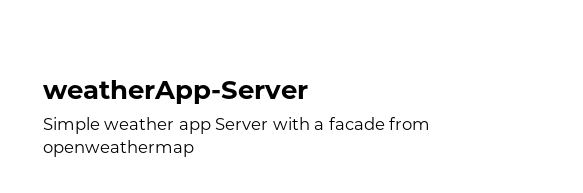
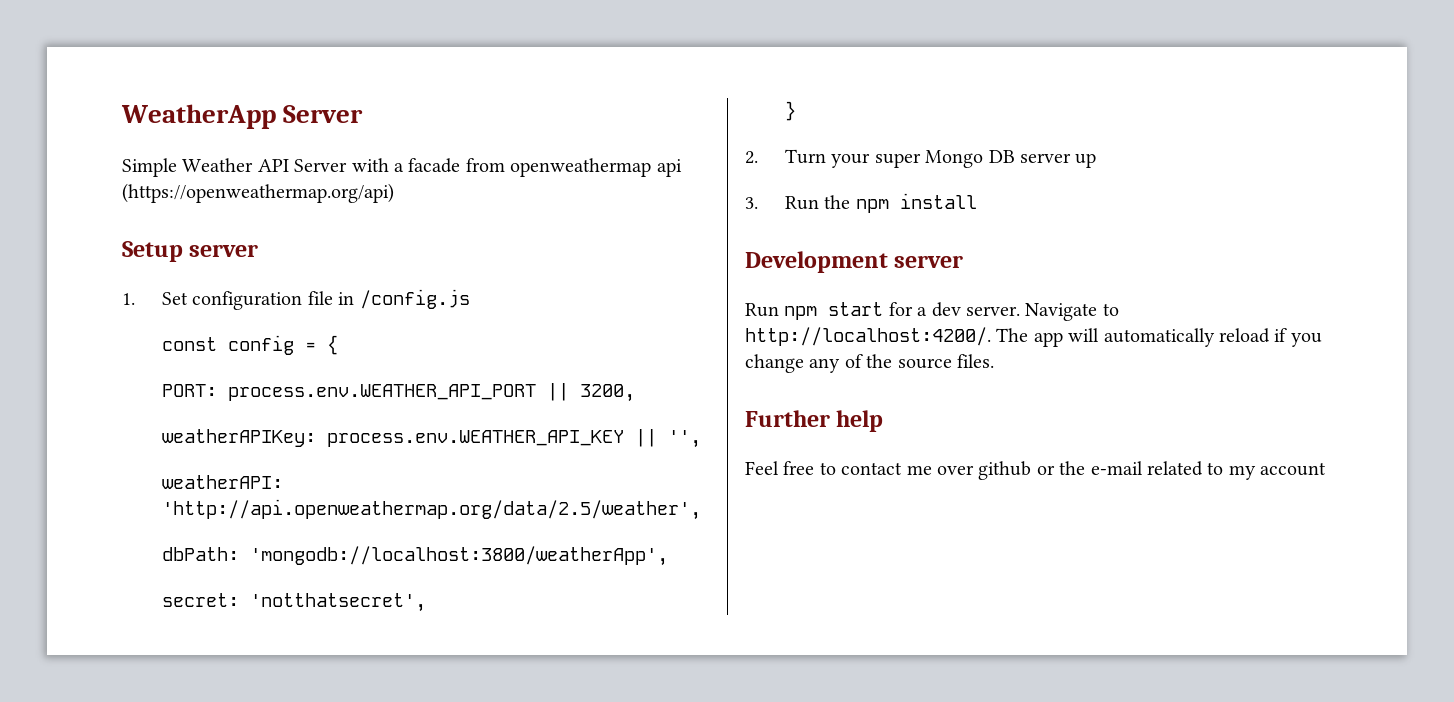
[43,80,308,104] weatherApp-Server -> [121,104,364,129] WeatherApp Server
[104,117,211,134] weather app -> [182,158,289,172] Weather API
(194, 148) none -> [656,159,682,177] [122,183,394,203] [122,241,259,262] [122,289,470,310] [161,335,338,355] [161,383,635,402] [161,429,701,448] [161,475,283,489] [161,499,701,520] [161,546,668,566] [161,593,426,612] [784,101,796,121] [745,149,1097,168] [745,193,977,213] [745,251,964,273] [745,302,1119,321] [745,327,1322,347] [745,354,994,373] [745,410,884,432] [745,461,1327,480] api (https://openweathermap.org/api) // Setup server // 1. Set configuration file in /config.js // const config = { // PORT: process.env.WEATHER_API_PORT || 3200, // weatherAPIKey: process.env.WEATHER_API_KEY || '', // weatherAPI: 'http://api.openweathermap.org/data/2.5/weather', // dbPath: 'mongodb://localhost:3800/weatherApp', // secret: 'notthatsecret', // } // 2. Turn your super Mongo DB server up // 3. Run the npm install // Development server // Run npm start for a dev server. Navigate to http://localhost:4200/. The app will automatically reload if you change any of the source files. // Further help // Feel free to contact me over github or the e-mail related to my account

